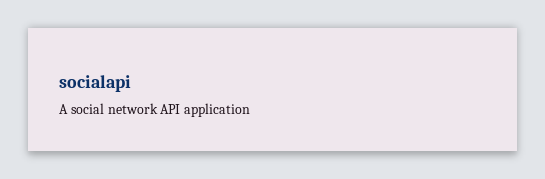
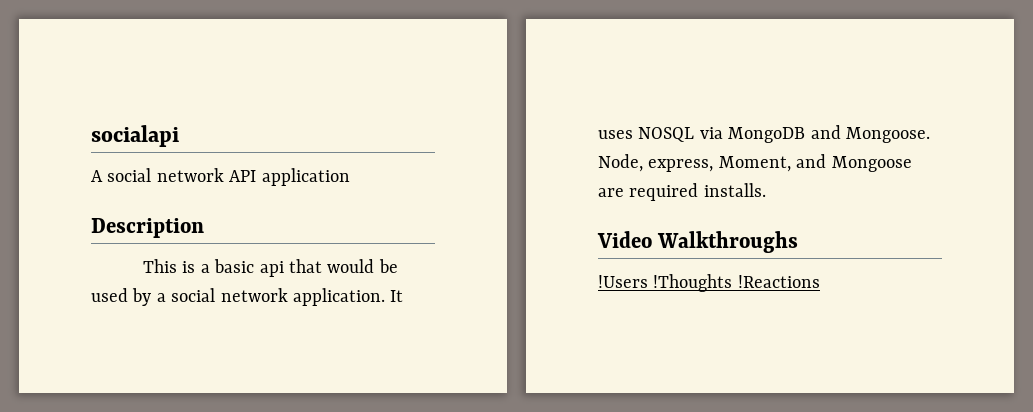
(251, 110) none -> [91,218,204,238] [142,259,398,277] [91,288,404,306] [598,125,930,143] [598,154,912,172] [598,183,766,201] [597,231,799,253] [598,274,820,292] // Description // This is a basic api that would be used by a social network application. It uses NOSQL via MongoDB and Mongoose. Node, express, Moment, and Mongoose are required installs. // Video Walkthroughs // !Users !Thoughts !Reactions

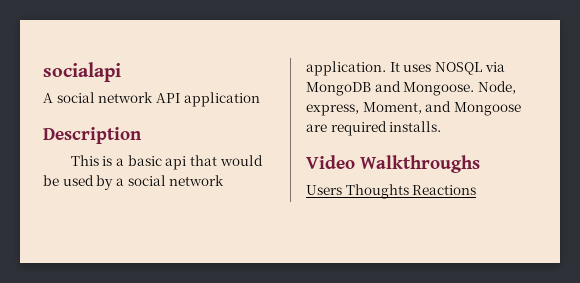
[598,274,820,292] !Users !Thoughts !Reactions -> [306,184,477,199] Users Thoughts Reactions

